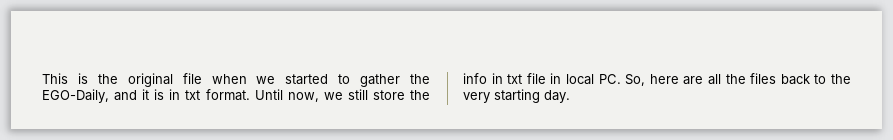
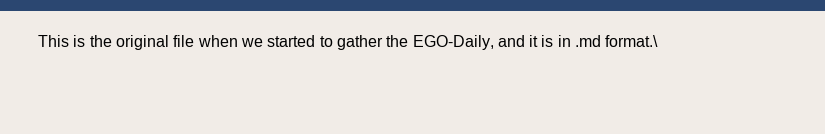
[185,89,430,102] [463,73,852,86] [463,89,570,103] txt format. Until now, we still store the info in txt file in local PC. So, here are all the files back to the very starting day. -> [575,35,659,47] .md format.\

